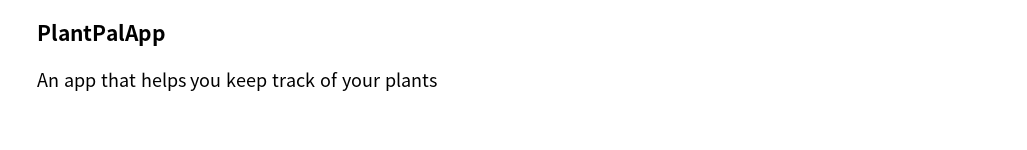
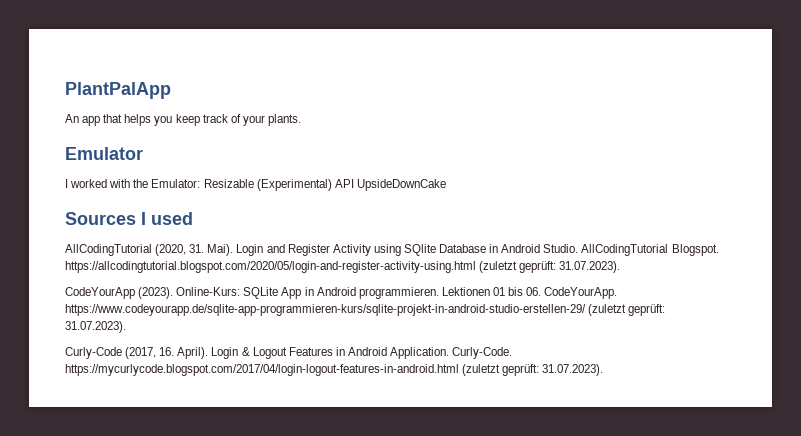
[384,72,437,91] plants -> [267,114,301,126] [65,147,143,160] [65,179,446,191] [65,212,193,225] [65,244,719,256] [65,261,621,273] [65,287,618,299] [65,304,666,316] [65,321,126,333] [65,347,513,359] [65,364,604,376] plants. // Emulator // I worked with the Emulator: Resizable (Experimental) API UpsideDownCake // Sources I used // AllCodingTutorial (2020, 31. Mai). Login and Register Activity using SQlite Database in Android Studio. AllCodingTutorial Blogspot. https://allcodingtutorial.blogspot.com/2020/05/login-and-register-activity-using.html (zuletzt geprüft: 31.07.2023). // CodeYourApp (2023). Online-Kurs: SQLite App in Android programmieren. Lektionen 01 bis 06. CodeYourApp. https://www.codeyourapp.de/sqlite-app-programmieren-kurs/sqlite-projekt-in-android-studio-erstellen-29/ (zuletzt geprüft: 31.07.2023). // Curly-Code (2017, 16. April). Login & Logout Features in Android Application. Curly-Code. https://mycurlycode.blogspot.com/2017/04/login-logout-features-in-android.html (zuletzt geprüft: 31.07.2023).

